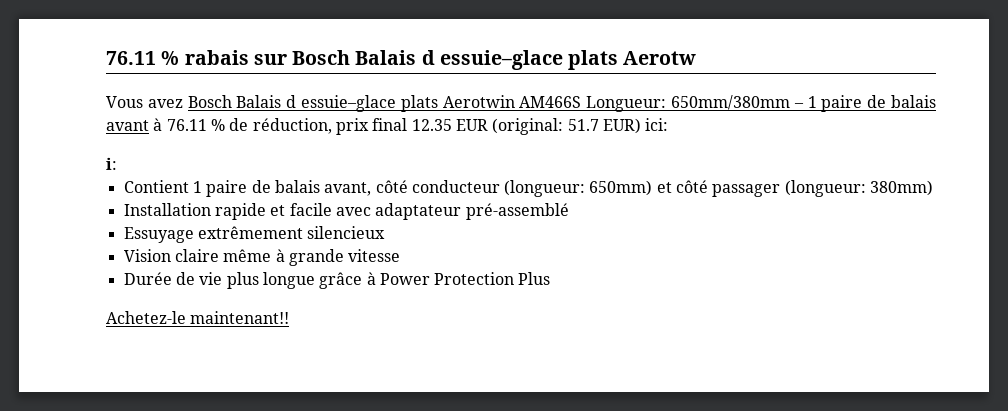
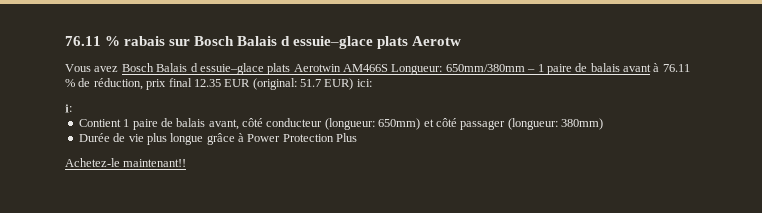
[123,203,569,220] [123,226,386,243] [123,249,401,266] // Installation rapide et facile avec adaptateur pré-assemblé // Essuyage extrêmement silencieux // Vision claire même à grande vitesse -> (603, 124) none

